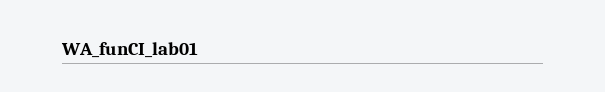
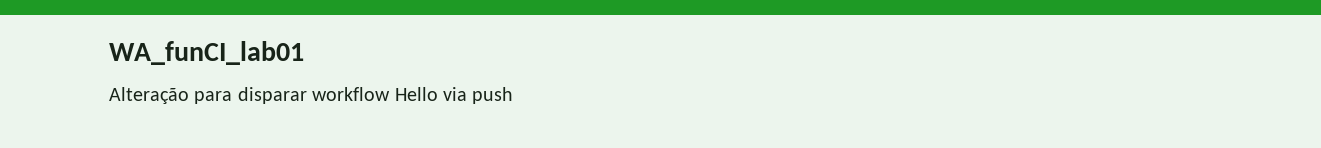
(198, 50) none -> [109,87,514,104] // Alteração para disparar workflow Hello via push

